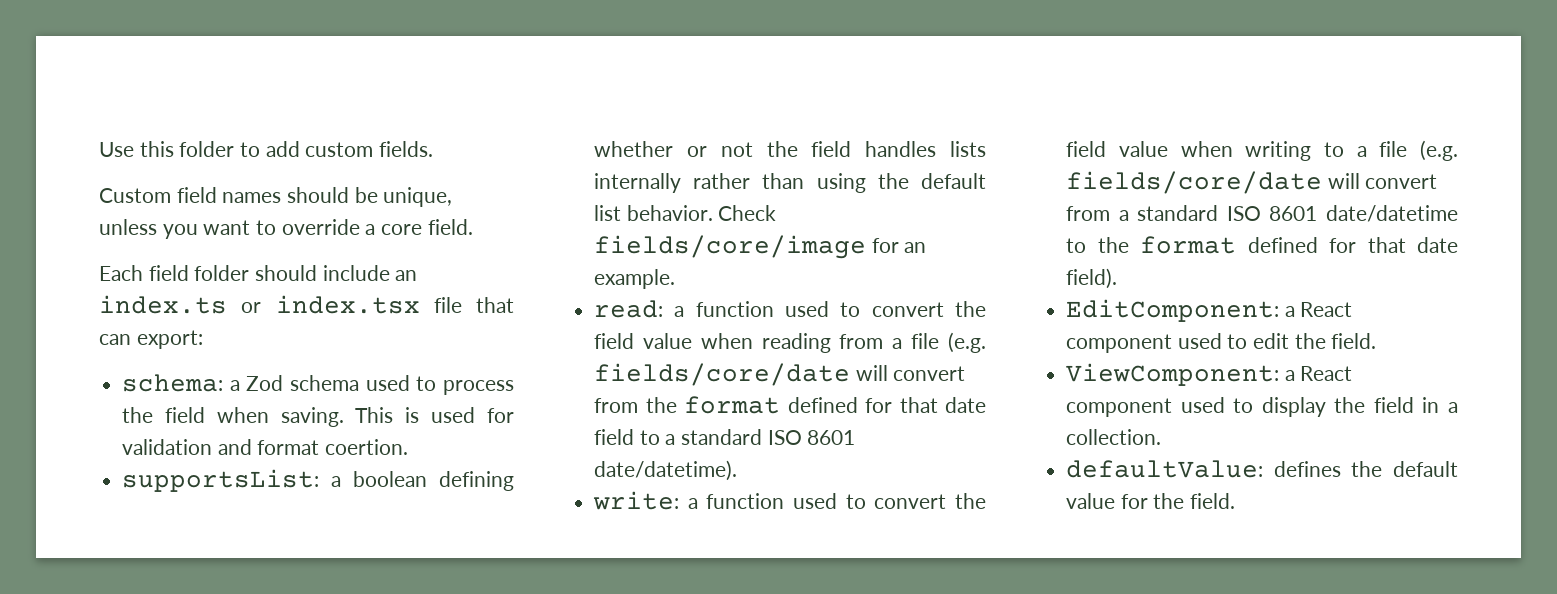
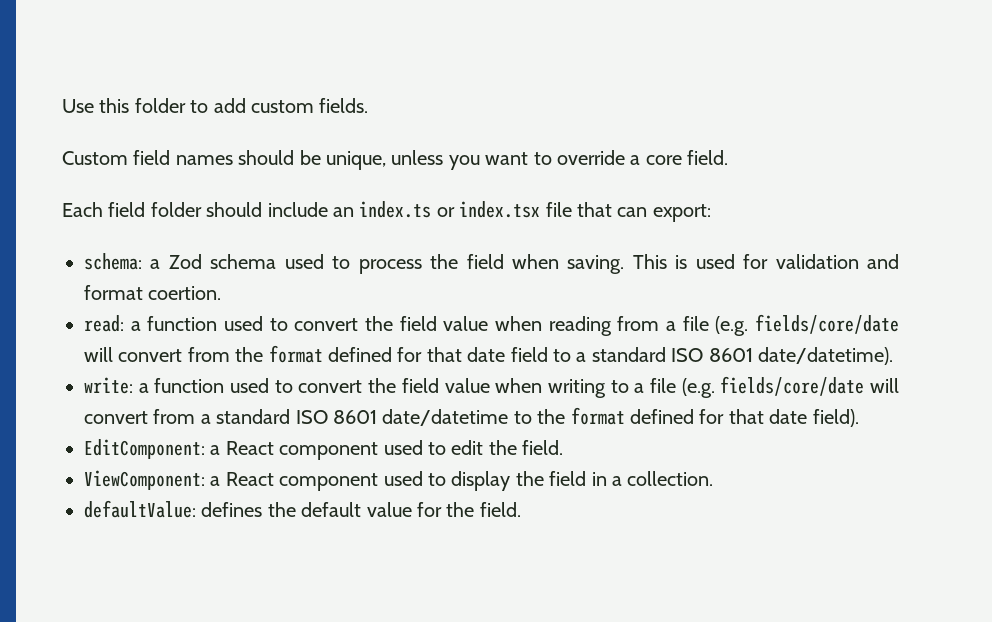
[122,469,514,492] [594,141,986,157] [594,173,986,193] [594,205,777,221] [594,235,927,259] [594,269,676,289] // supportsList: a boolean defining whether or not the field handles lists internally rather than using the default list behavior. Check fields/core/image for an example. -> (222, 293) none

